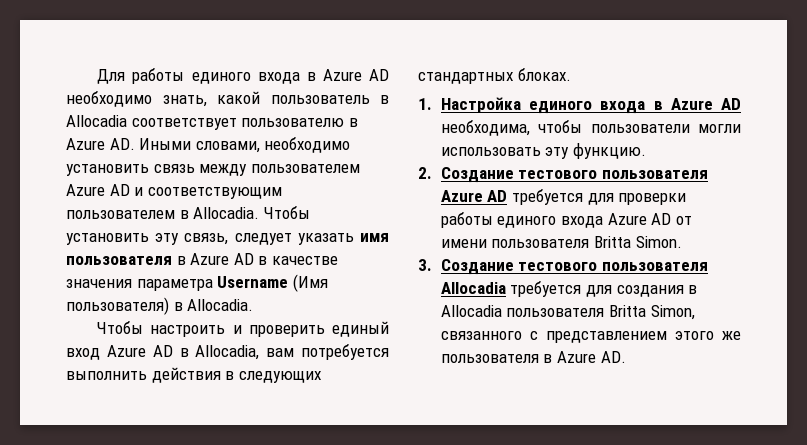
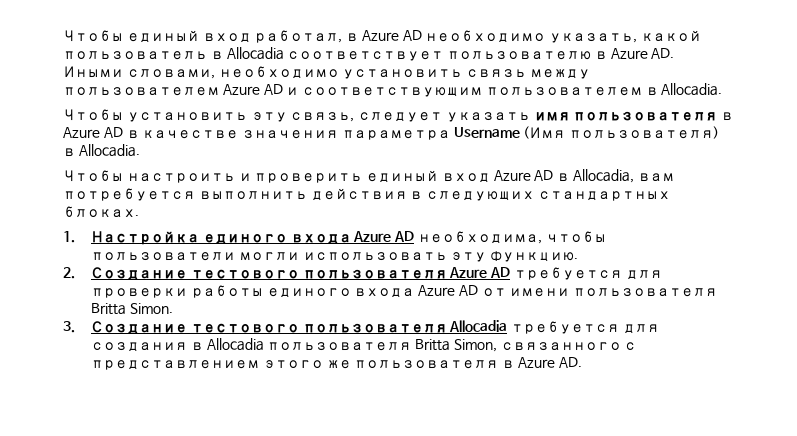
[97,68,300,84] Для работы единого входа -> [63,30,343,43] Чтобы единый вход работал,
[162,95,207,107] знать, -> [549,33,638,43] указать,
(260, 213) none -> (723, 89) //
[653,101,663,110] в -> (351, 239) none

